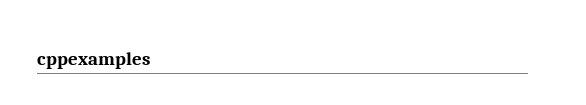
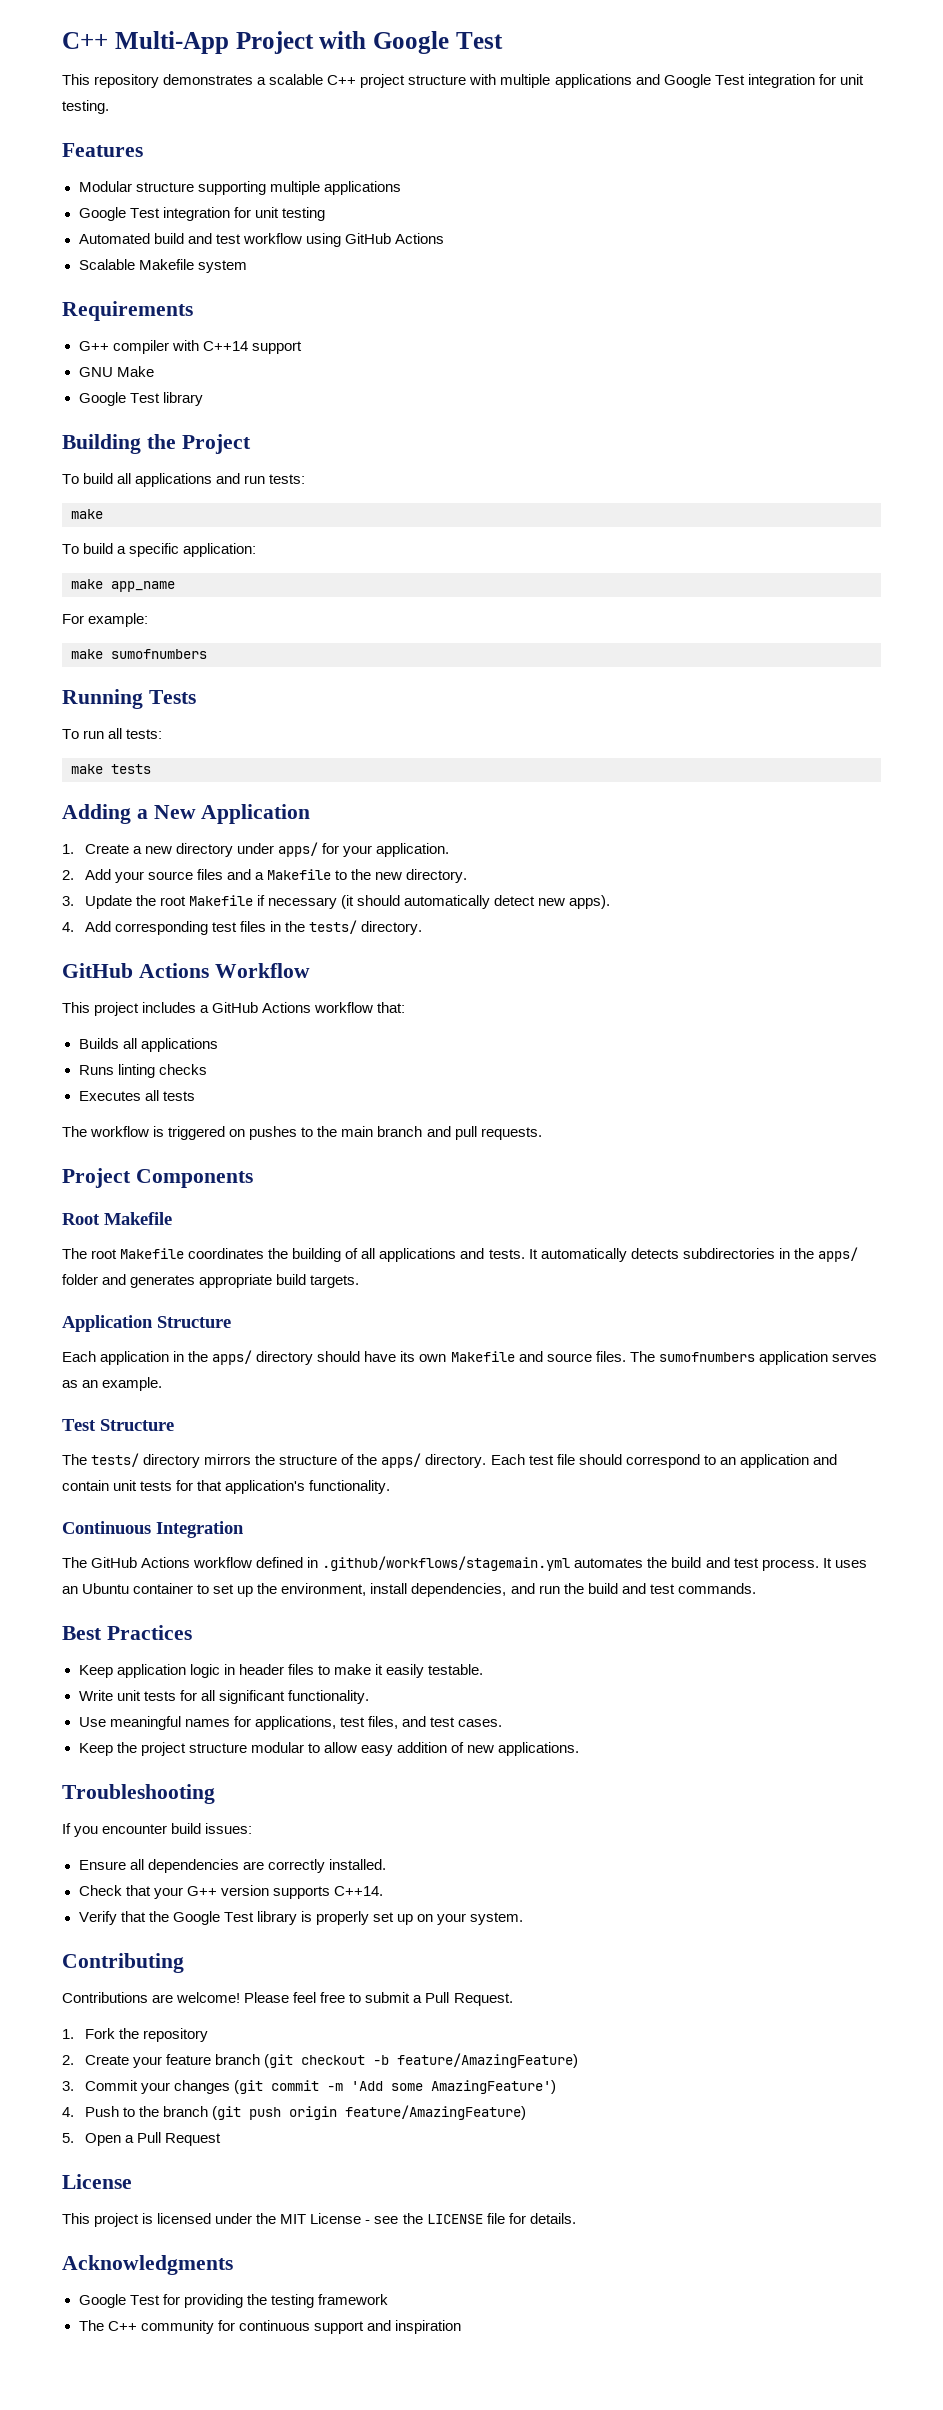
[37,52,150,69] cppexamples -> [62,31,503,54] [62,74,864,88] [62,100,109,114] [62,143,143,157] [78,181,401,195] [78,207,325,221] [78,233,444,247] [78,259,247,273] [62,301,193,321] [78,340,302,354] [78,366,154,377] [78,392,203,406] [62,434,251,454] [62,473,306,487] [71,509,103,519] [62,543,257,557] [71,579,175,592] [62,613,149,627] [71,649,207,659] [62,689,196,709] [62,728,163,739] [71,764,151,774] [62,804,311,824] [62,842,450,857] [62,869,468,883] [62,895,611,909] [62,920,423,935] [62,963,310,978] [62,1002,406,1016] [78,1038,218,1052] [78,1064,207,1078] [78,1090,195,1101] [62,1126,542,1140] [62,1168,253,1188] [62,1212,172,1225] [62,1247,858,1262] [62,1274,360,1288] [62,1315,231,1332] [62,1350,877,1365] [62,1377,163,1391] [62,1419,174,1431] [62,1453,837,1468] [62,1480,391,1494] [62,1521,244,1538] [62,1556,867,1571] [62,1583,756,1597] [62,1625,192,1640] [78,1664,484,1678] [78,1690,369,1704] [78,1716,502,1730] [78,1742,580,1756] [62,1784,215,1804] [62,1823,253,1837] [78,1859,386,1873] [78,1885,383,1899] [78,1911,524,1925] [62,1953,184,1973] [62,1992,513,2006] [62,2028,208,2042] [62,2053,578,2068] [62,2080,556,2094] [62,2105,526,2120] [62,2132,221,2146] [62,2174,132,2189] [62,2213,576,2227] [62,2255,233,2275] [78,2294,388,2308] [78,2320,461,2334] C++ Multi-App Project with Google Test // This repository demonstrates a scalable C++ project structure with multiple applications and Google Test integration for unit testing. // Features // Modular structure supporting multiple applications // Google Test integration for unit testing // Automated build and test workflow using GitHub Actions // Scalable Makefile system // Requirements // G++ compiler with C++14 support // GNU Make // Google Test library // Building the Project // To build all applications and run tests: // make // To build a specific application: // make app_name // For example: // make sumofnumbers // Running Tests // To run all tests: // make tests // Adding a New Application // 1. Create a new directory under apps/ for your application. // 2. Add your source files and a Makefile to the new directory. // 3. Update the root Makefile if necessary (it should automatically detect new apps). // 4. Add corresponding test files in the tests/ directory. // GitHub Actions Workflow // This project includes a GitHub Actions workflow that: // Builds all applications // Runs linting checks // Executes all tests // The workflow is triggered on pushes to the main branch and pull requests. // Project Components // Root Makefile // The root Makefile coordinates the building of all applications and tests. It automatically detects subdirectories in the apps/ folder and generates appropriate build targets. // Application Structure // Each application in the apps/ directory should have its own Makefile and source files. The sumofnumbers application serves as an example. // Test Structure // The tests/ directory mirrors the structure of the apps/ directory. Each test file should correspond to an application and contain unit tests for that application's functionality. // Continuous Integration // The GitHub Actions workflow defined in .github/workflows/stagemain.yml automates the build and test process. It uses an Ubuntu container to set up the environment, install dependencies, and run the build and test commands. // Best Practices // Keep application logic in header files to make it easily testable. // Write unit tests for all significant functionality. // Use meaningful names for applications, test files, and test cases. // Keep the project structure modular to allow easy addition of new applications. // Troubleshooting // If you encounter build issues: // Ensure all dependencies are correctly installed. // Check that your G++ version supports C++14. // Verify that the Google Test library is properly set up on your system. // Contributing // Contributions are welcome! Please feel free to submit a Pull Request. // 1. Fork the repository // 2. Create your feature branch (git checkout -b feature/AmazingFeature) // 3. Commit your changes (git commit -m 'Add some AmazingFeature') // 4. Push to the branch (git push origin feature/AmazingFeature) // 5. Open a Pull Request // License // This project is licensed under the MIT License - see the LICENSE file for details. // Acknowledgments // Google Test for providing the testing framework // The C++ community for continuous support and inspiration

